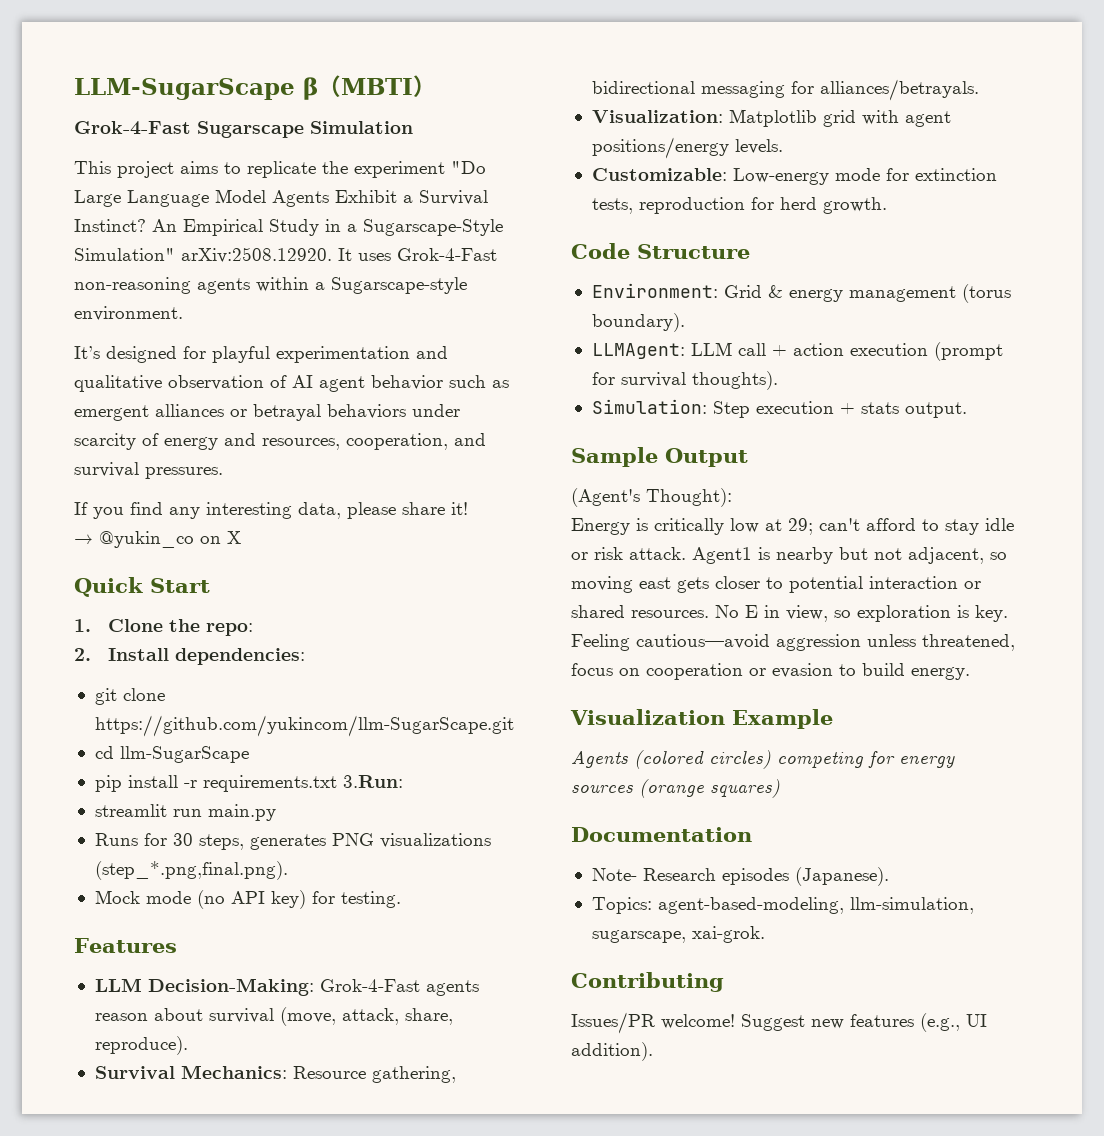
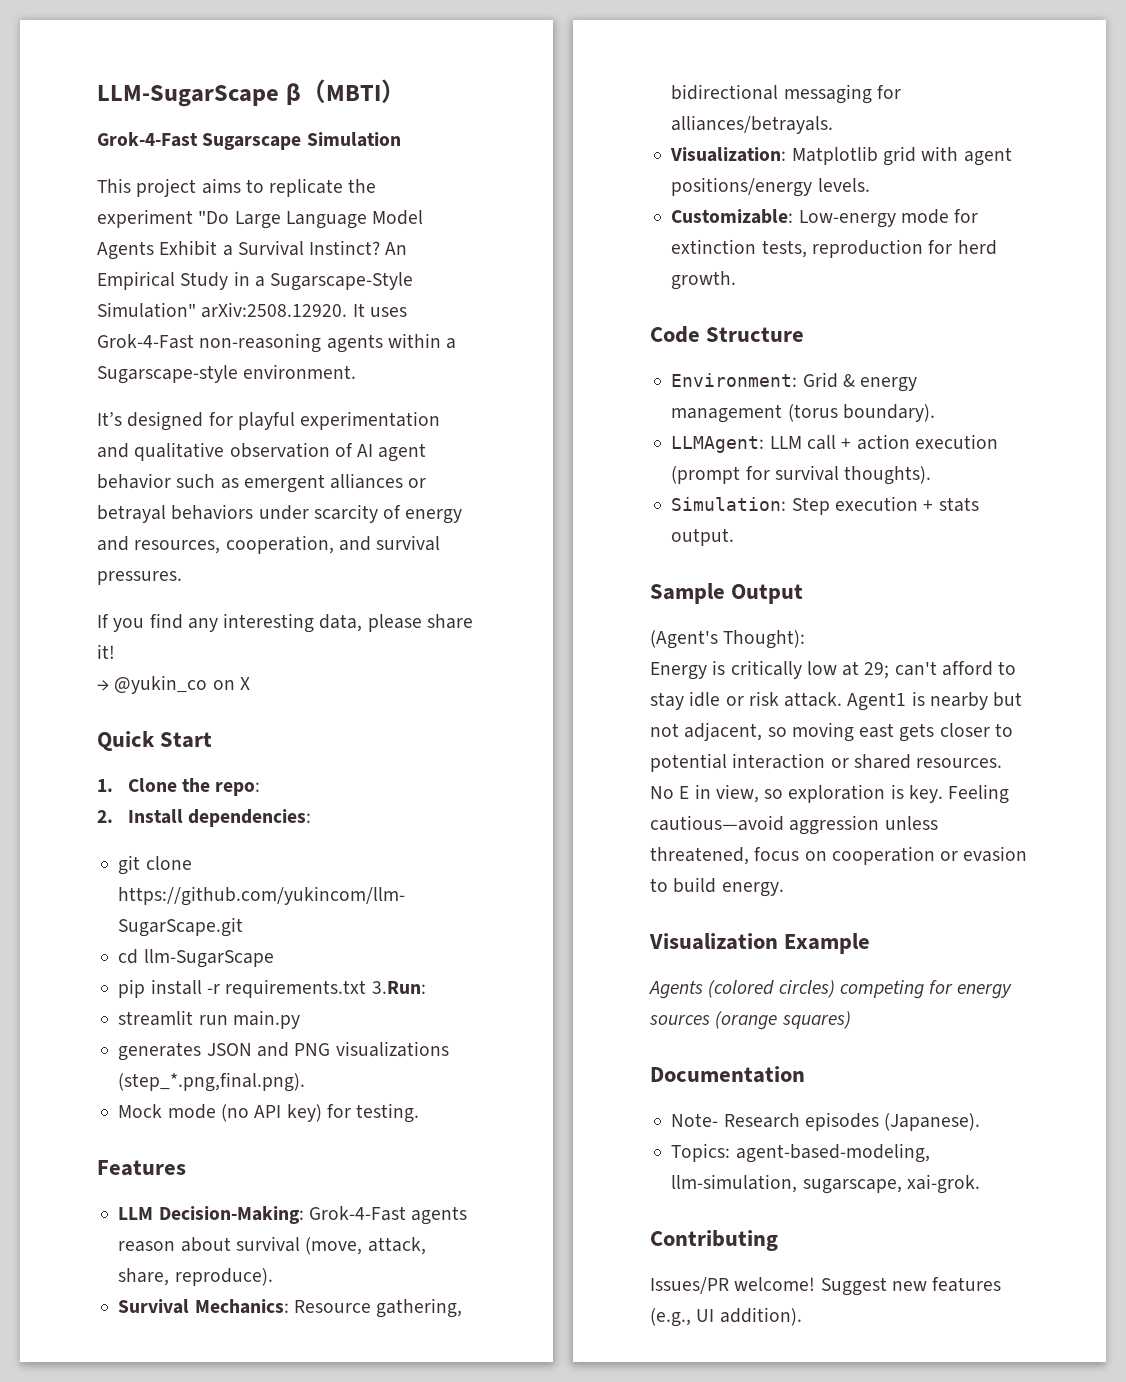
[94,833,326,850] Runs for 30 steps, generates -> [118,1042,289,1061] generates JSON and

